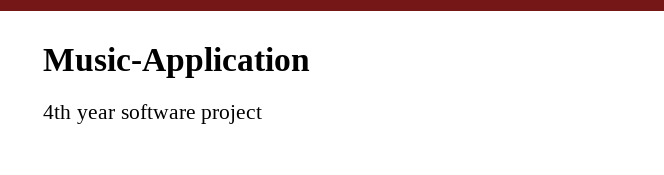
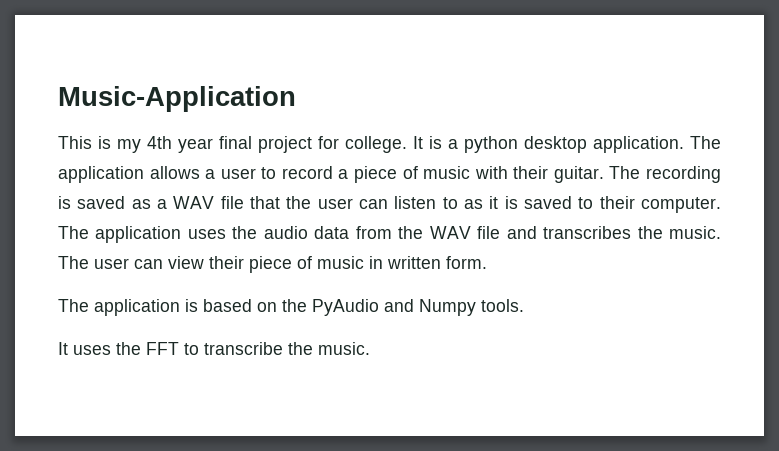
[43,104,263,124] 4th year software project -> [58,136,721,153] [58,166,721,183] [58,196,721,213] [58,226,721,243] [58,256,487,273] [58,299,524,316] [58,342,370,355] This is my 4th year final project for college. It is a python desktop application. The application allows a user to record a piece of music with their guitar. The recording is saved as a WAV file that the user can listen to as it is saved to their computer. The application uses the audio data from the WAV file and transcribes the music. The user can view their piece of music in written form. // The application is based on the PyAudio and Numpy tools. // It uses the FFT to transcribe the music.

